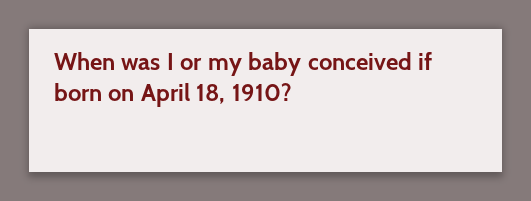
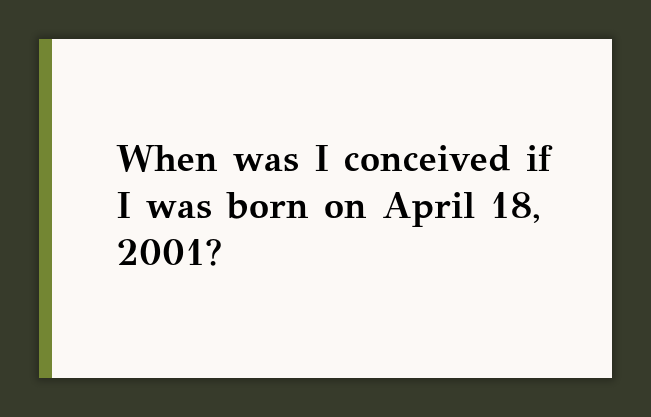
[180,52,433,76] or my baby conceived if -> [343,145,553,172] [116,192,212,219] conceived if I was
[231,83,292,101] 1910? -> [116,238,222,266] 2001?

